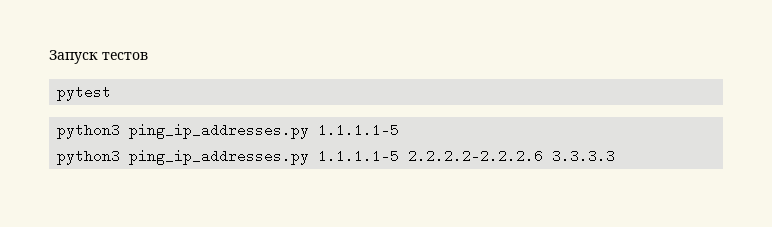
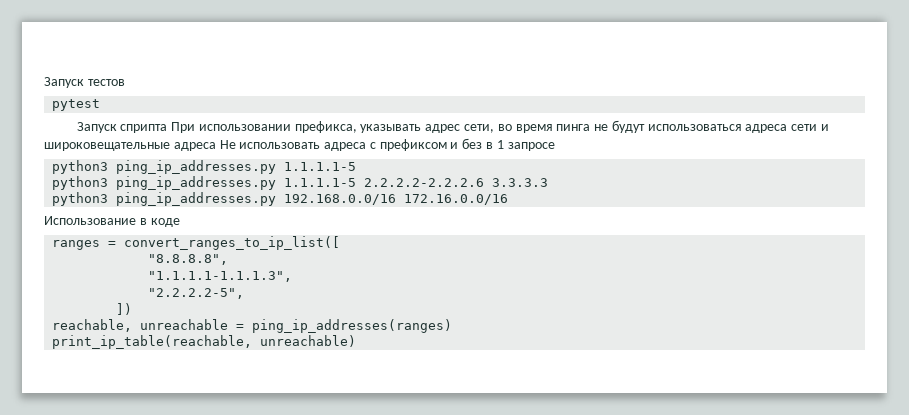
(112, 93) none -> [76,120,830,133] [44,138,555,151] // Запуск сприпта При использовании префикса, указывать адрес сети, во время пинга не будут использоваться адреса сети и широковещательные адреса Не использовать адреса с префиксом и без в 1 запросе
(616, 156) none -> [52,192,509,206] [44,216,180,227] [52,236,341,250] [148,254,229,265] [148,271,293,282] [148,288,245,299] [116,303,133,315] [52,319,453,333] [52,335,357,349] // python3 ping_ip_addresses.py 192.168.0.0/16 172.16.0.0/16 // Использование в коде // ranges = convert_ranges_to_ip_list([ // "8.8.8.8", // "1.1.1.1-1.1.1.3", // "2.2.2.2-5", // ]) // reachable, unreachable = ping_ip_addresses(ranges) // print_ip_table(reachable, unreachable)

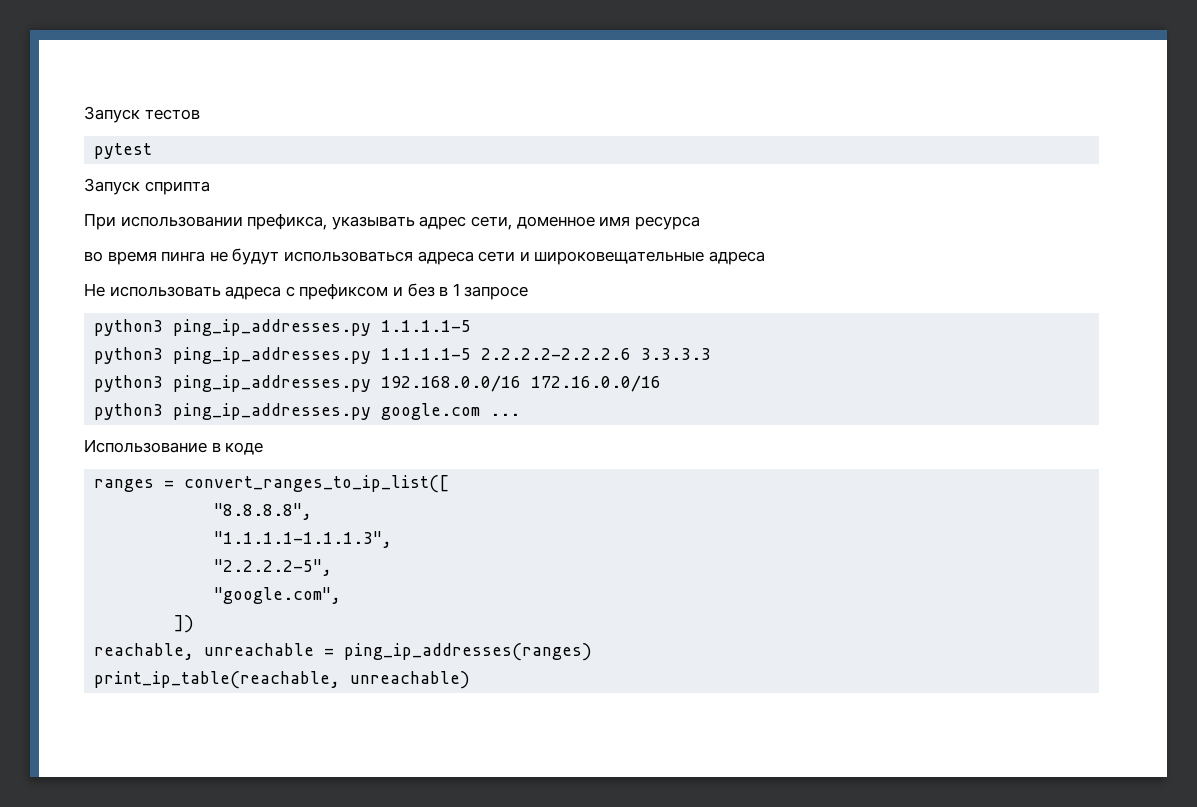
(168, 128) none -> (210, 188) //
(495, 128) none -> [516,216,700,230] доменное имя ресурса //
(216, 146) none -> (765, 258) //
(509, 199) none -> [94,403,521,420] // python3 ping_ip_addresses.py google.com ...
(245, 293) none -> [214,587,342,604] // "google.com",

